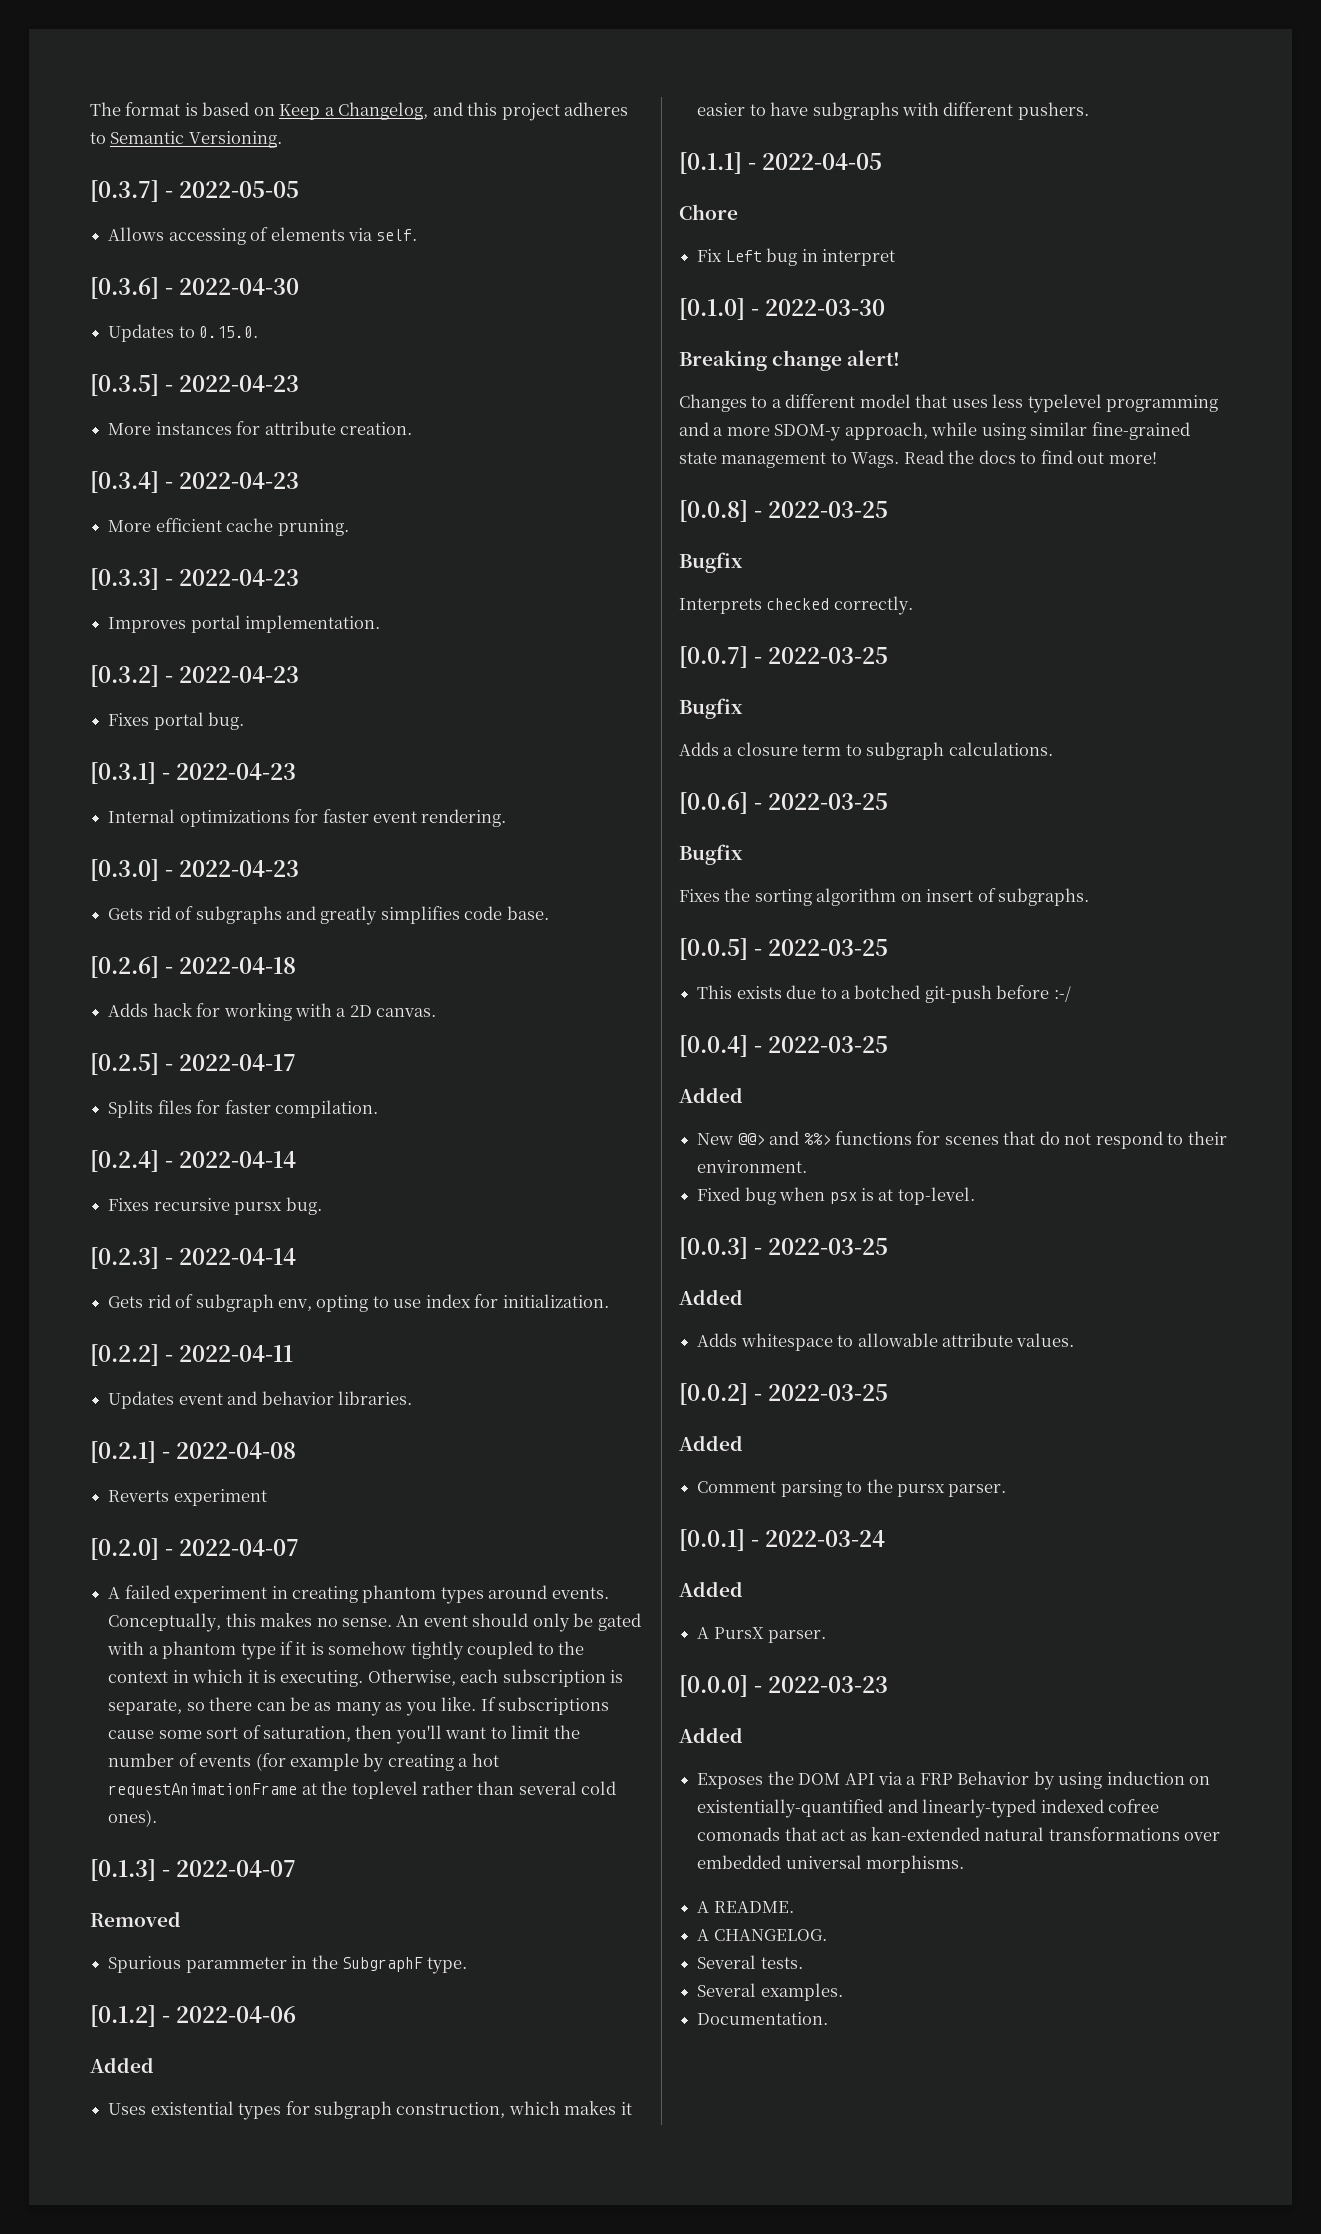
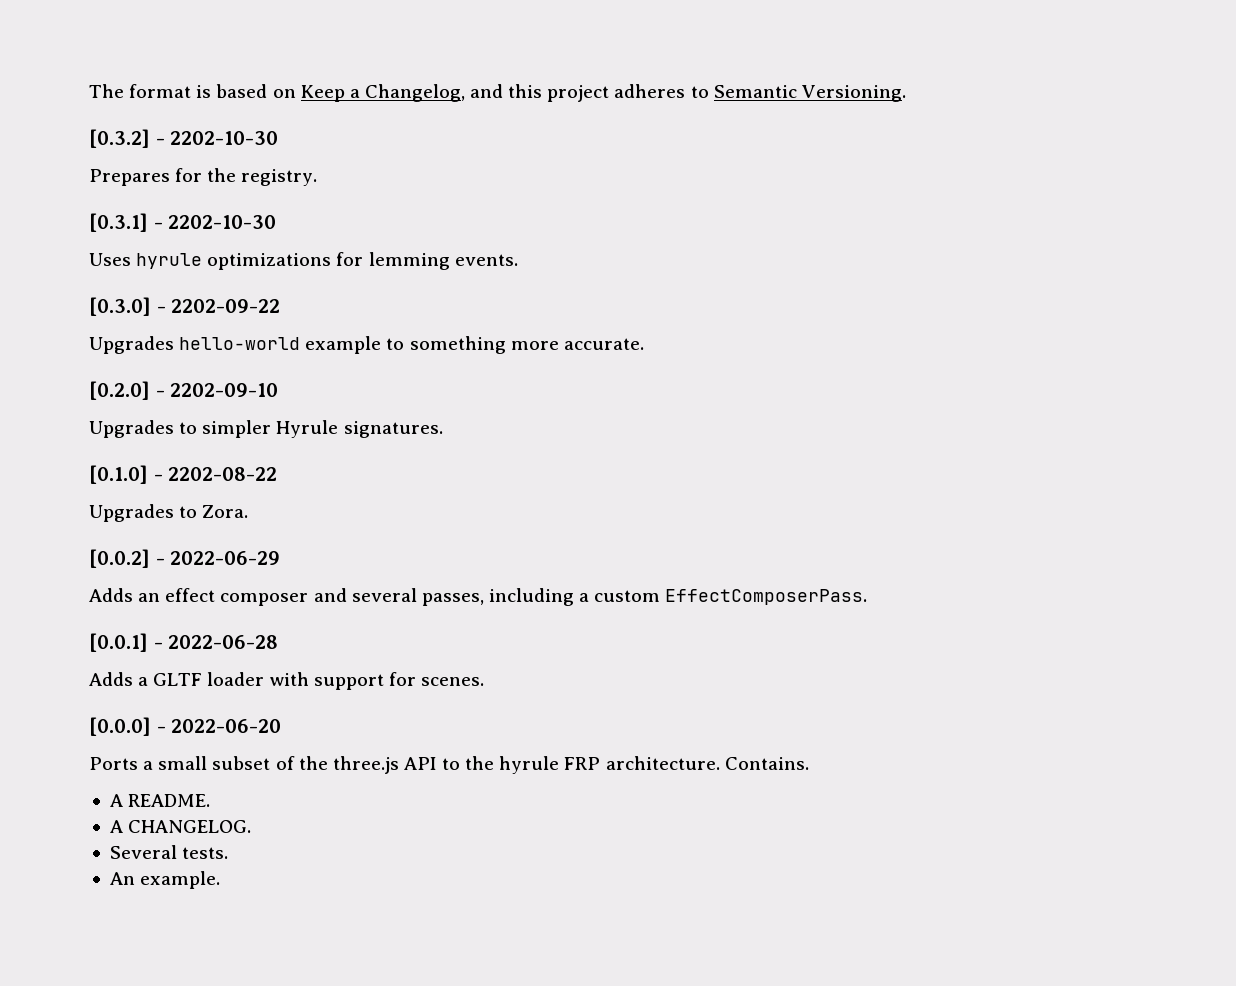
[90,180,299,202] [108,227,418,245] [90,277,299,299] [108,324,259,342] [90,374,299,396] [108,421,412,435] [90,471,299,493] [108,518,349,536] [90,568,299,590] [108,615,381,633] [90,665,299,687] [108,712,245,730] [90,762,296,784] [108,809,507,827] [90,859,299,881] [108,906,549,925] [90,956,296,978] [108,1003,437,1021] [90,1053,296,1075] [108,1100,378,1118] [90,1150,296,1172] [108,1197,322,1215] [90,1247,296,1269] [108,1294,609,1312] [90,1344,293,1366] [108,1391,412,1409] [90,1441,296,1463] [108,1489,267,1506] [90,1538,299,1560] [108,1585,609,1604] [108,1613,641,1632] [107,1641,585,1660] [108,1669,624,1687] [108,1697,610,1716] [108,1725,580,1744] [108,1753,499,1772] [108,1781,617,1799] [108,1809,158,1827] [90,1859,296,1881] [90,1911,181,1927] [108,1955,468,1974] [90,2005,296,2027] [90,2057,154,2073] [108,2101,632,2120] [697,102,1089,120] [679,152,882,174] [679,204,738,220] [697,248,895,266] [679,298,885,320] [679,350,901,371] [679,394,1219,413] [679,422,1190,441] [679,450,1157,468] [679,500,888,522] [679,552,743,573] [679,596,913,615] [679,646,888,668] [679,698,743,719] [679,742,1053,760] [679,792,888,814] [679,844,743,865] [679,888,1090,906] [679,938,888,960] [697,985,1071,1003] [679,1035,888,1057] [679,1087,743,1103] [697,1131,1227,1149] [697,1160,808,1173] [697,1187,975,1205] [679,1237,888,1259] [679,1289,743,1305] [697,1333,1075,1351] [679,1383,888,1405] [679,1435,743,1451] [697,1479,1007,1497] [679,1529,885,1551] [679,1581,743,1597] [697,1627,827,1643] [679,1675,888,1697] [679,1727,743,1743] [697,1771,1211,1790] [697,1799,1159,1818] [697,1827,1221,1841] [697,1855,965,1873] [0.3.7] - 2022-05-05 // Allows accessing of elements via self. // [0.3.6] - 2022-04-30 // Updates to 0.15.0. // [0.3.5] - 2022-04-23 // More instances for attribute creation. // [0.3.4] - 2022-04-23 // More efficient cache pruning. // [0.3.3] - 2022-04-23 // Improves portal implementation. // [0.3.2] - 2022-04-23 // Fixes portal bug. // [0.3.1] - 2022-04-23 // Internal optimizations for faster event rendering. // [0.3.0] - 2022-04-23 // Gets rid of subgraphs and greatly simplifies code base. // [0.2.6] - 2022-04-18 // Adds hack for working with a 2D canvas. // [0.2.5] - 2022-04-17 // Splits files for faster compilation. // [0.2.4] - 2022-04-14 // Fixes recursive pursx bug. // [0.2.3] - 2022-04-14 // Gets rid of subgraph env, opting to use index for initialization. // [0.2.2] - 2022-04-11 // Updates event and behavior libraries. // [0.2.1] - 2022-04-08 // Reverts experiment // [0.2.0] - 2022-04-07 // A failed experiment in creating phantom types around events. Conceptually, this makes no sense. An event should only be gated with a phantom type if it is somehow tightly coupled to the context in which it is executing. Otherwise, each subscription is separate, so there can be as many as you like. If subscriptions cause some sort of saturation, then you'll want to limit the number of events (for example by creating a hot requestAnimationFrame at the toplevel rather than several cold ones). // [0.1.3] - 2022-04-07 // Removed // Spurious parammeter in the SubgraphF type. // [0.1.2] - 2022-04-06 // Added // Uses existential types for subgraph construction, which makes it easier to have subgraphs with different pushers. // [0.1.1] - 2022-04-05 // Chore // Fix Left bug in interpret // [0.1.0] - 2022-03-30 // Breaking change alert! // Changes to a different model that uses less typelevel programming and a more SDOM-y approach, while using similar fine-grained state management to Wags. Read the docs to find out more! // [0.0.8] - 2022-03-25 // Bugfix // Interprets checked correctly. // [0.0.7] - 2022-03-25 // Bugfix // Adds a closure term to subgraph calculations. // [0.0.6] - 2022-03-25 // Bugfix // Fixes the sorting algorithm on insert of subgraphs. // [0.0.5] - 2022-03-25 // This exists due to a botched git-push before :-/ // [0.0.4] - 2022-03-25 // Added // New @@> and %%> functions for scenes that do not respond to their environment. // Fixed bug when psx is at top-level. // [0.0.3] - 2022-03-25 // Added // Adds whitespace to allowable attribute values. // [0.0.2] - 2022-03-25 // Added // Comment parsing to the pursx parser. // [0.0.1] - 2022-03-24 // Added // A PursX parser. // [0.0.0] - 2022-03-23 // Added // Exposes the DOM API via a FRP Behavior by using induction on existentially-quantified and linearly-typed indexed cofree comonads that act as kan-extended natural transformations over embedded universal morphisms. -> [89,129,279,148] [89,168,318,186] [89,213,277,232] [89,252,518,270] [89,297,281,316] [89,336,644,354] [89,381,279,400] [89,420,443,438] [89,465,278,484] [89,504,249,522] [89,549,281,568] [89,588,868,606] [89,633,279,652] [89,672,484,690] [89,717,282,736] [89,756,809,774] [0.3.2] - 2202-10-30 // Prepares for the registry. // [0.3.1] - 2202-10-30 // Uses hyrule optimizations for lemming events. // [0.3.0] - 2202-09-22 // Upgrades hello-world example to something more accurate. // [0.2.0] - 2202-09-10 // Upgrades to simpler Hyrule signatures. // [0.1.0] - 2202-08-22 // Upgrades to Zora. // [0.0.2] - 2022-06-29 // Adds an effect composer and several passes, including a custom EffectComposerPass. // [0.0.1] - 2022-06-28 // Adds a GLTF loader with support for scenes. // [0.0.0] - 2022-06-20 // Ports a small subset of the three.js API to the hyrule FRP architecture. Contains.
[697,1983,843,2001] [697,2012,829,2025] Several examples. // Documentation. -> [109,871,221,889] An example.

